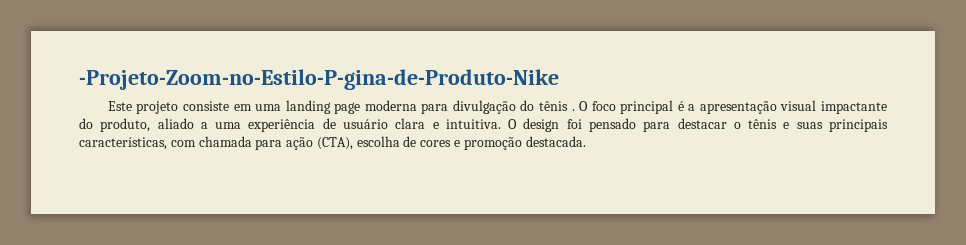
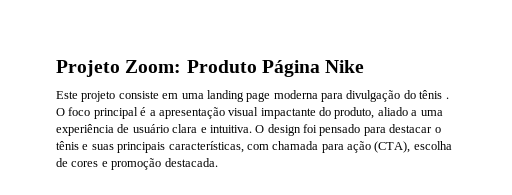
[79,69,559,90] -Projeto-Zoom-no-Estilo-P-gina-de-Produto-Nike -> [56,60,365,77] Projeto Zoom: Produto Página Nike

